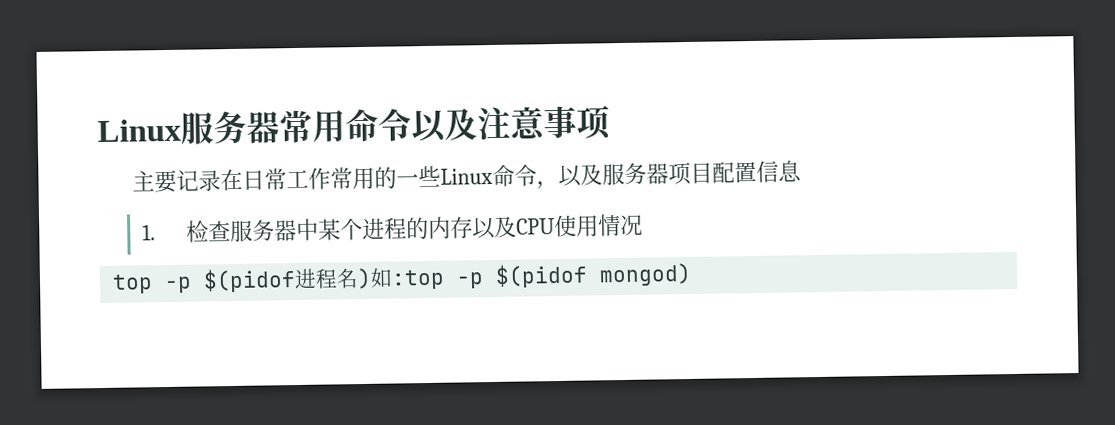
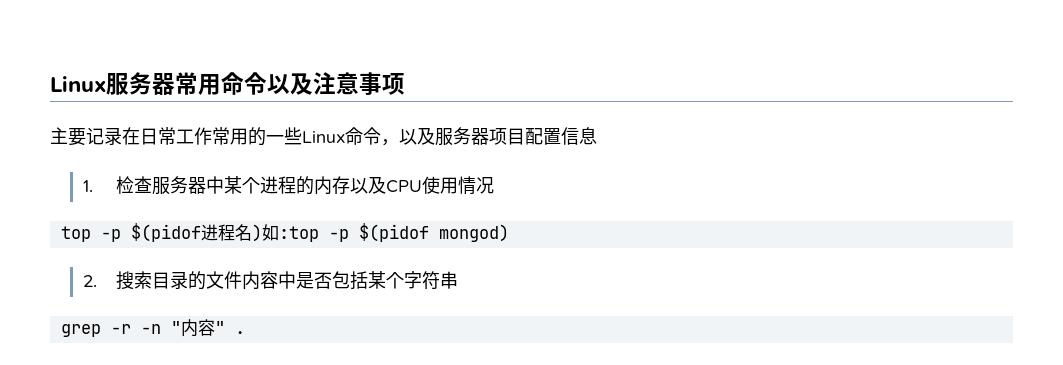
(693, 274) none -> [83,271,459,290] [60,319,245,337] // 2.搜索目录的文件内容中是否包括某个字符串 // grep -r -n "内容" .

